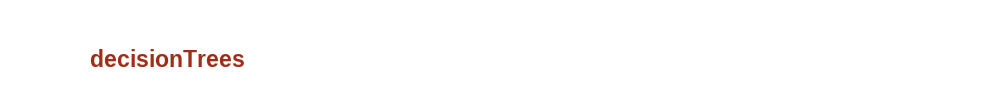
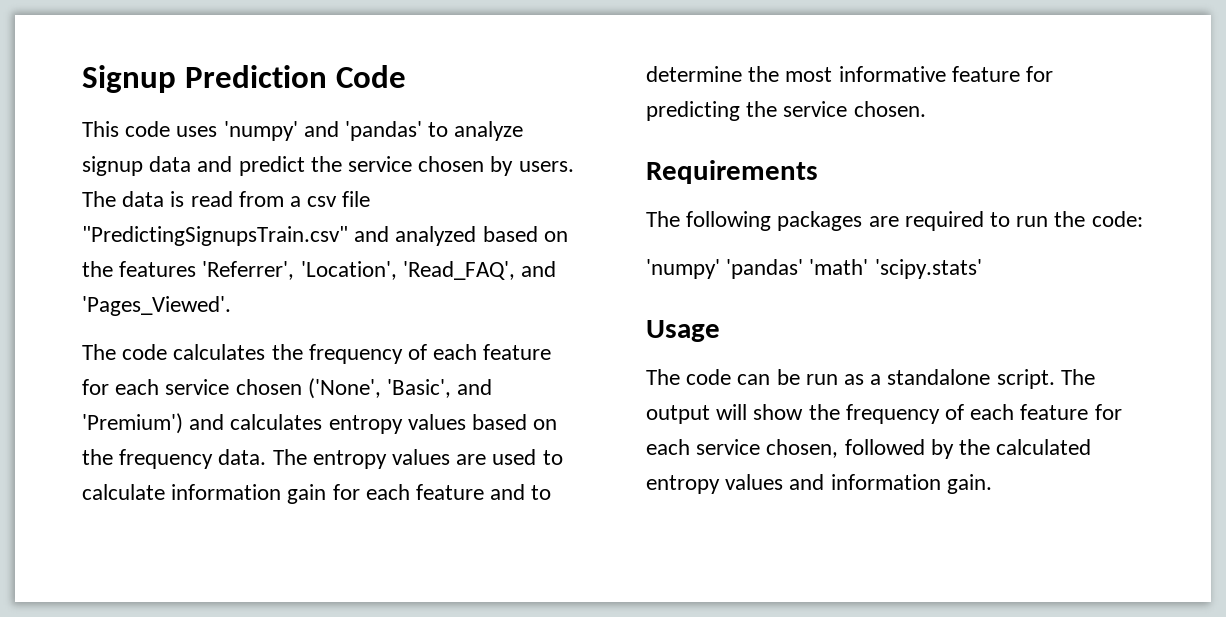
[90,49,245,67] decisionTrees -> [82,65,406,93] [82,121,524,141] [82,156,574,176] [82,191,371,207] [82,226,568,246] [82,261,557,280] [82,296,231,316] [82,344,552,364] [82,378,493,399] [82,413,558,434] [82,449,563,469] [82,484,552,504] [646,66,1054,82] [646,101,926,121] [646,160,818,184] [646,211,1143,231] [646,259,982,279] [646,320,720,342] [646,369,1095,389] [646,404,1122,424] [646,439,1092,459] [646,474,992,494] Signup Prediction Code // This code uses 'numpy' and 'pandas' to analyze signup data and predict the service chosen by users. The data is read from a csv file "PredictingSignupsTrain.csv" and analyzed based on the features 'Referrer', 'Location', 'Read_FAQ', and 'Pages_Viewed'. // The code calculates the frequency of each feature for each service chosen ('None', 'Basic', and 'Premium') and calculates entropy values based on the frequency data. The entropy values are used to calculate information gain for each feature and to determine the most informative feature for predicting the service chosen. // Requirements // The following packages are required to run the code: // 'numpy' 'pandas' 'math' 'scipy.stats' // Usage // The code can be run as a standalone script. The output will show the frequency of each feature for each service chosen, followed by the calculated entropy values and information gain.

